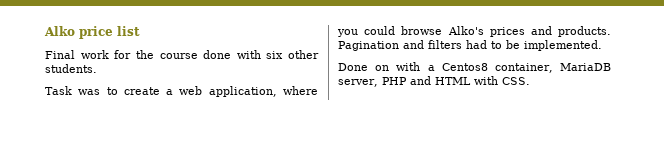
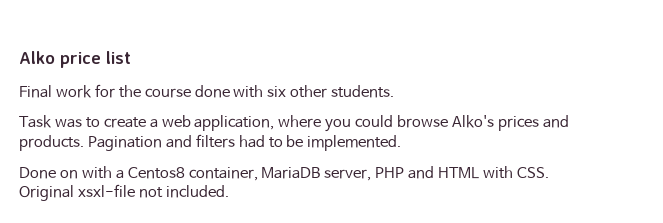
(530, 81) none -> [19,184,229,201] Original xsxl-file not included.

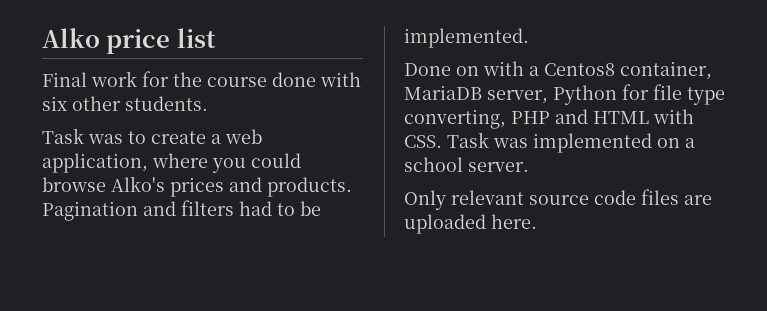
(372, 175) none -> [553,84,725,105] [404,109,506,129] Python for file type converting,
[19,184,229,201] Original xsxl-file not included. -> [447,132,695,153] [404,157,529,172] [404,189,712,210] [404,214,537,234] Task was implemented on a school server. // Only relevant source code files are uploaded here.

